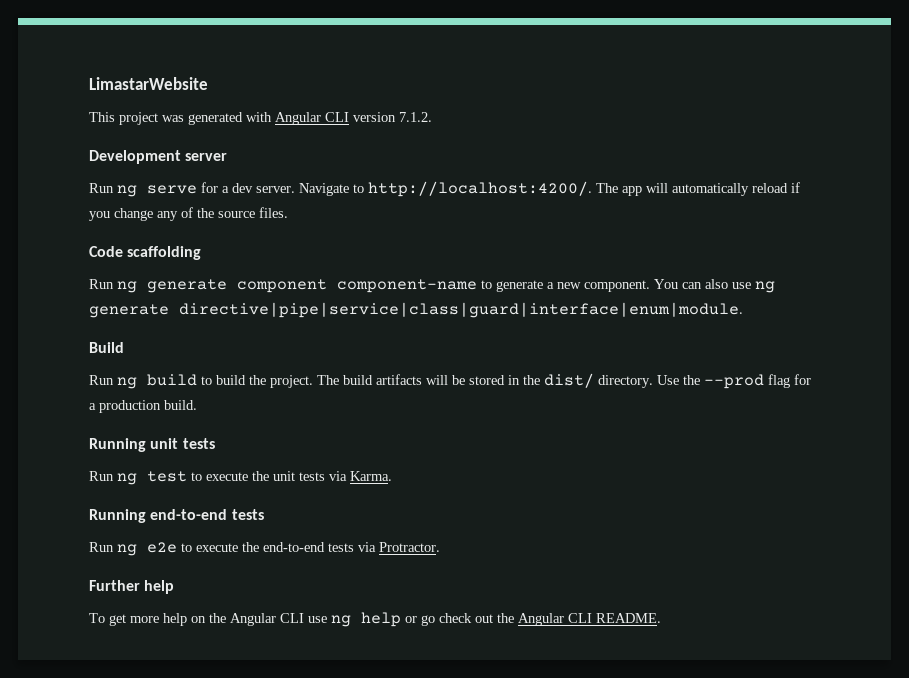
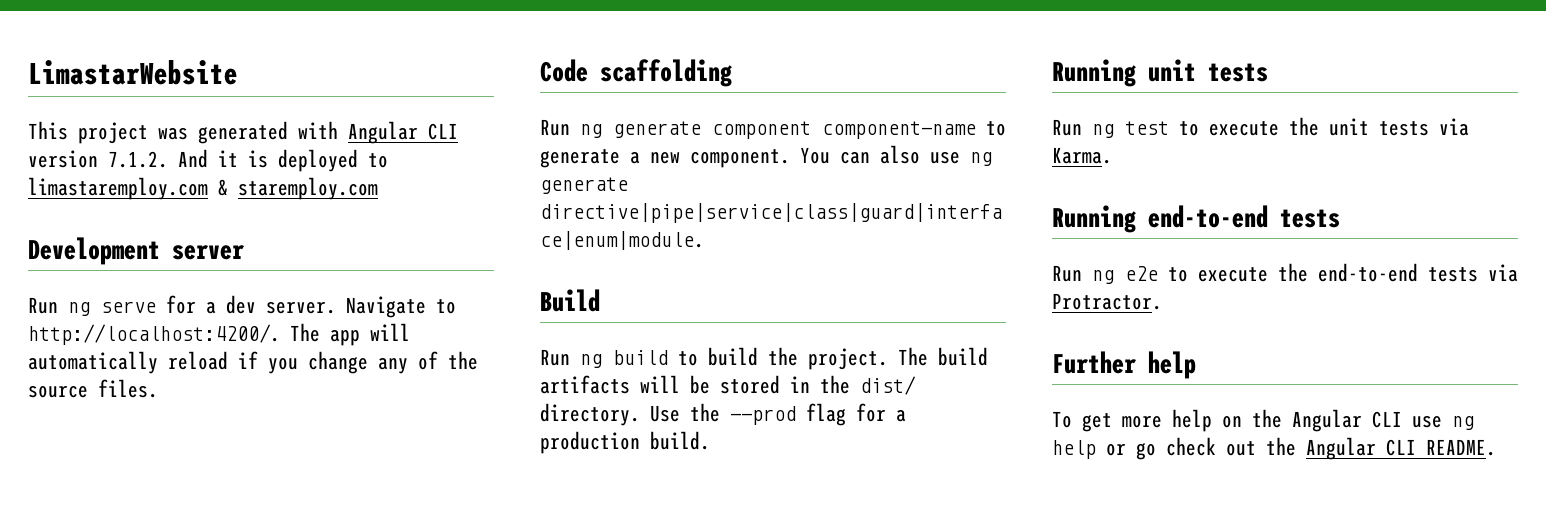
(432, 117) none -> [178,149,388,172] [28,177,378,200] And it is deployed to limastaremploy.com & staremploy.com

